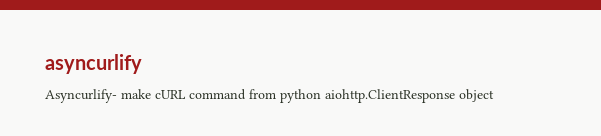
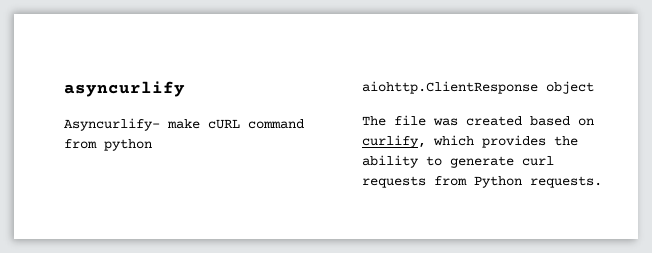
(494, 95) none -> [362,115,594,126] [362,135,578,148] [362,155,554,168] [362,176,602,188] // The file was created based on curlify, which provides the ability to generate curl requests from Python requests.

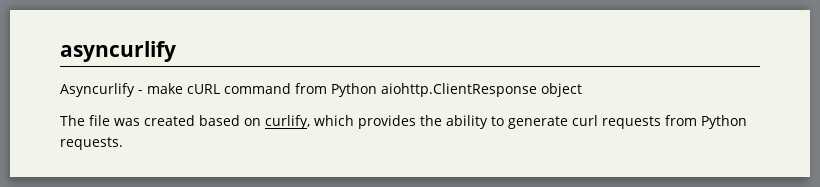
[64,118,160,131] Asyncurlify- -> [60,83,143,97] Asyncurlify -
[104,139,152,151] python -> [331,83,377,97] Python

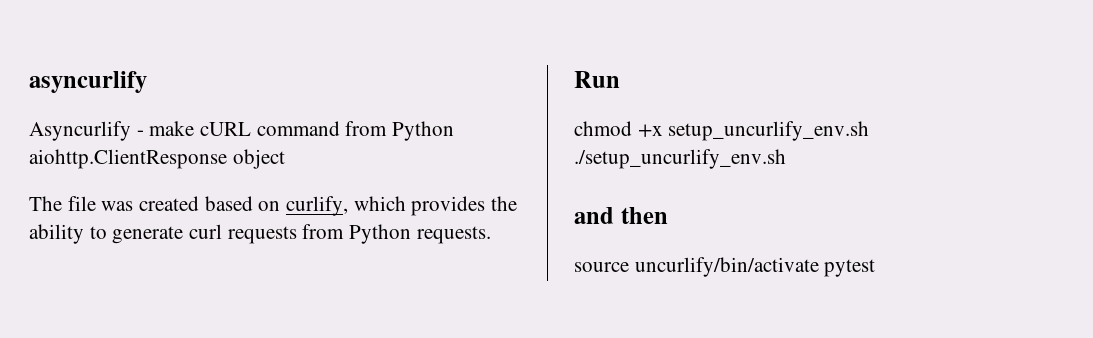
(123, 143) none -> [574,71,620,88] [574,121,870,141] [574,149,786,169] [574,207,668,224] [574,257,876,277] // Run // chmod +x setup_uncurlify_env.sh ./setup_uncurlify_env.sh // and then // source uncurlify/bin/activate pytest

